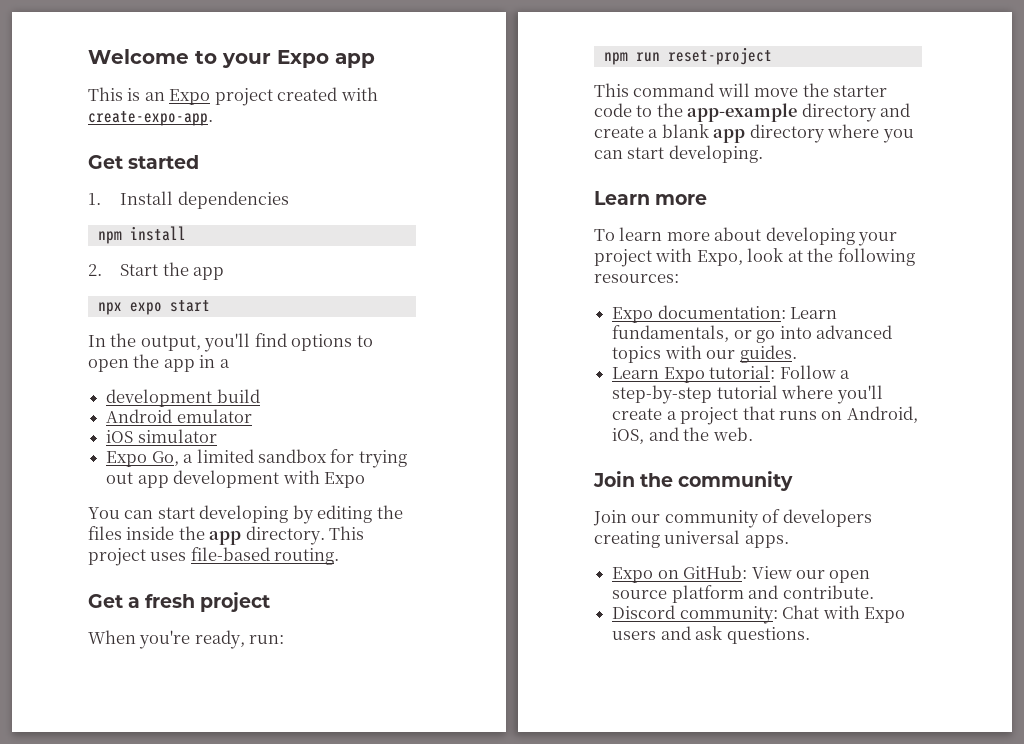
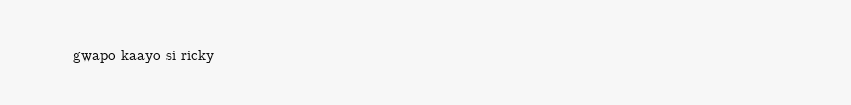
[88,49,375,68] [88,87,378,106] [88,111,213,126] [88,155,200,169] [88,191,289,209] [97,226,186,244] [88,262,224,280] [97,300,210,315] [88,333,373,352] [88,354,230,372] [106,389,260,407] [106,409,252,423] [106,429,217,443] [106,449,407,468] [106,470,365,488] [88,505,403,524] [88,526,365,545] [88,547,340,566] [88,592,271,612] [88,630,285,649] [603,47,772,65] [594,83,888,97] [594,103,911,122] [594,124,914,143] [594,145,763,163] [594,191,708,205] [594,227,898,246] [594,248,915,267] [594,274,679,283] [612,305,838,323] [612,325,892,343] [612,345,797,363] [612,365,850,383] [612,385,883,404] [612,406,918,425] [612,427,753,444] [593,471,794,491] [593,509,872,528] [594,530,789,548] [612,565,871,583] [612,585,874,603] [612,605,905,624] [612,626,810,644] Welcome to your Expo app // This is an Expo project created with create-expo-app. // Get started // 1. Install dependencies // npm install // 2. Start the app // npx expo start // In the output, you'll find options to open the app in a // development build // Android emulator // iOS simulator // Expo Go, a limited sandbox for trying out app development with Expo // You can start developing by editing the files inside the app directory. This project uses file-based routing. // Get a fresh project // When you're ready, run: // npm run reset-project // This command will move the starter code to the app-example directory and create a blank app directory where you can start developing. // Learn more // To learn more about developing your project with Expo, look at the following resources: // Expo documentation: Learn fundamentals, or go into advanced topics with our guides. // Learn Expo tutorial: Follow a step-by-step tutorial where you'll create a project that runs on Android, iOS, and the web. // Join the community // Join our community of developers creating universal apps. // Expo on GitHub: View our open source platform and contribute. // Discord community: Chat with Expo users and ask questions. -> [73,50,214,63] gwapo kaayo si ricky

